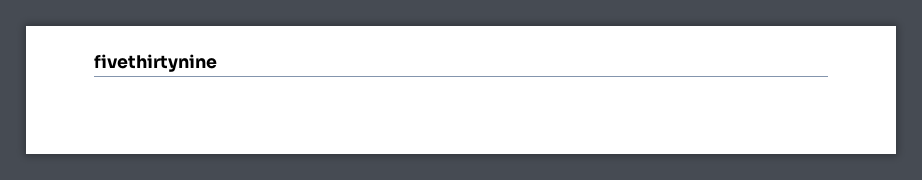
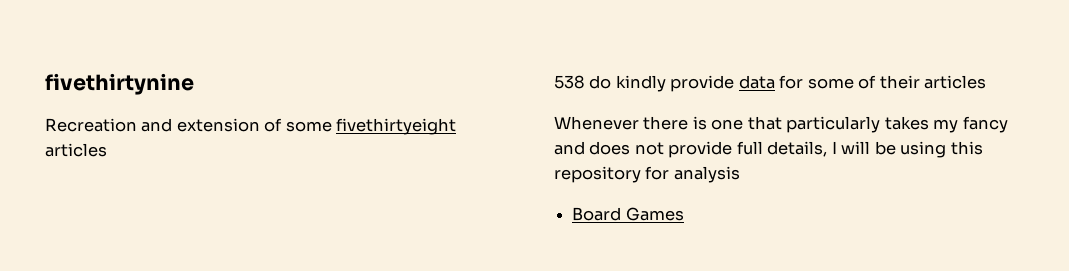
(217, 63) none -> [45,118,457,135] [45,143,107,157] [554,75,987,92] [554,116,1008,133] [554,141,983,158] [554,166,740,183] [572,207,684,221] // Recreation and extension of some fivethirtyeight articles // 538 do kindly provide data for some of their articles // Whenever there is one that particularly takes my fancy and does not provide full details, I will be using this repository for analysis // Board Games

